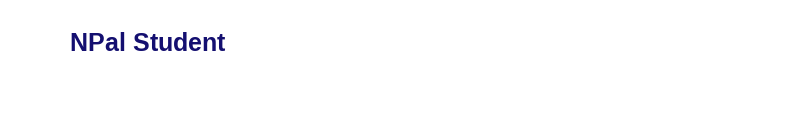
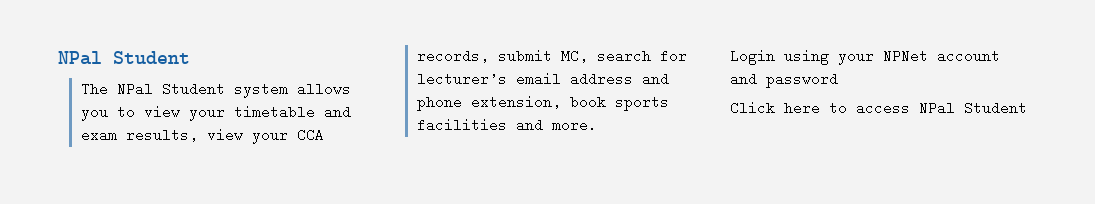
[70,32,226,51] NPal Student -> [58,51,190,65] [81,82,352,98] [81,105,352,121] [81,128,325,144] [417,49,688,63] [417,72,670,86] [417,95,670,111] [417,118,598,132] [730,49,1000,65] [730,72,838,88] [730,101,1027,115] NPal Student // The NPal Student system allows you to view your timetable and exam results, view your CCA records, submit MC, search for lecturer’s email address and phone extension, book sports facilities and more. // Login using your NPNet account and password // Click here to access NPal Student

